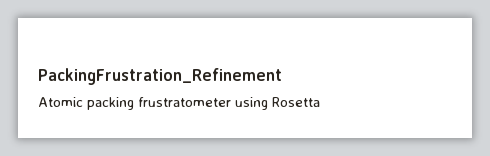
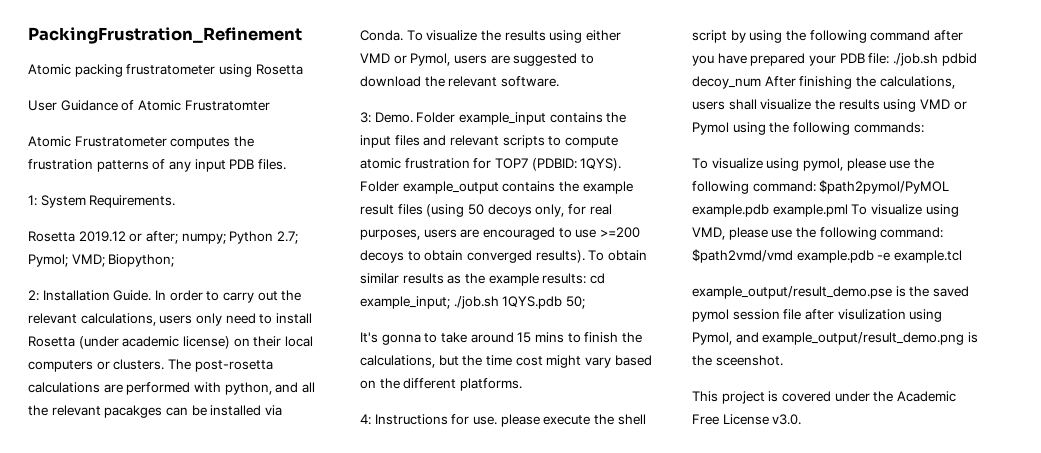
(320, 102) none -> [28,100,270,111] [28,136,254,149] [28,159,286,172] [28,195,176,208] [28,231,298,244] [28,254,175,267] [28,290,302,303] [28,313,312,326] [28,336,313,349] [28,359,273,372] [28,382,315,395] [28,405,282,418] [360,30,621,43] [360,53,594,66] [360,76,559,87] [360,112,627,125] [360,135,618,148] [360,158,622,171] [360,181,633,194] [360,204,612,217] [360,227,640,240] [360,250,647,263] [360,273,605,286] [360,296,585,309] [360,332,642,345] [360,355,652,368] [360,378,522,391] [360,414,646,427] [692,30,963,43] [692,53,977,66] [692,76,955,89] [692,99,967,112] [692,122,924,135] [692,158,934,171] [692,180,950,194] [692,204,959,217] [692,227,944,240] [692,249,962,263] [692,286,969,299] [692,309,943,322] [692,332,978,345] [692,355,783,366] [692,391,956,404] [692,414,802,425] // User Guidance of Atomic Frustratomter // Atomic Frustratometer computes the frustration patterns of any input PDB files. // 1: System Requirements. // Rosetta 2019.12 or after; numpy; Python 2.7; Pymol; VMD; Biopython; // 2: Installation Guide. In order to carry out the relevant calculations, users only need to install Rosetta (under academic license) on their local computers or clusters. The post-rosetta calculations are performed with python, and all the relevant pacakges can be installed via Conda. To visualize the results using either VMD or Pymol, users are suggested to download the relevant software. // 3: Demo. Folder example_input contains the input files and relevant scripts to compute atomic frustration for TOP7 (PDBID: 1QYS). Folder example_output contains the example result files (using 50 decoys only, for real purposes, users are encouraged to use >=200 decoys to obtain converged results). To obtain similar results as the example results: cd example_input; ./job.sh 1QYS.pdb 50; // It's gonna to take around 15 mins to finish the calculations, but the time cost might vary based on the different platforms. // 4: Instructions for use. please execute the shell script by using the following command after you have prepared your PDB file: ./job.sh pdbid decoy_num After finishing the calculations, users shall visualize the results using VMD or Pymol using the following commands: // To visualize using pymol, please use the following command: $path2pymol/PyMOL example.pdb example.pml To visualize using VMD, please use the following command: $path2vmd/vmd example.pdb -e example.tcl // example_output/result_demo.pse is the saved pymol session file after visulization using Pymol, and example_output/result_demo.png is the sceenshot. // This project is covered under the Academic Free License v3.0.

